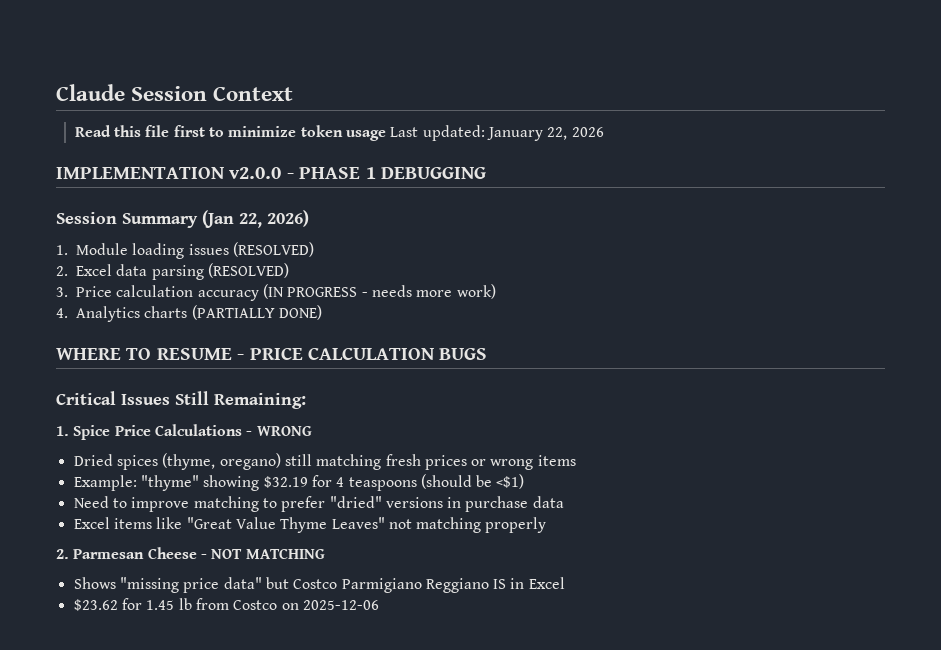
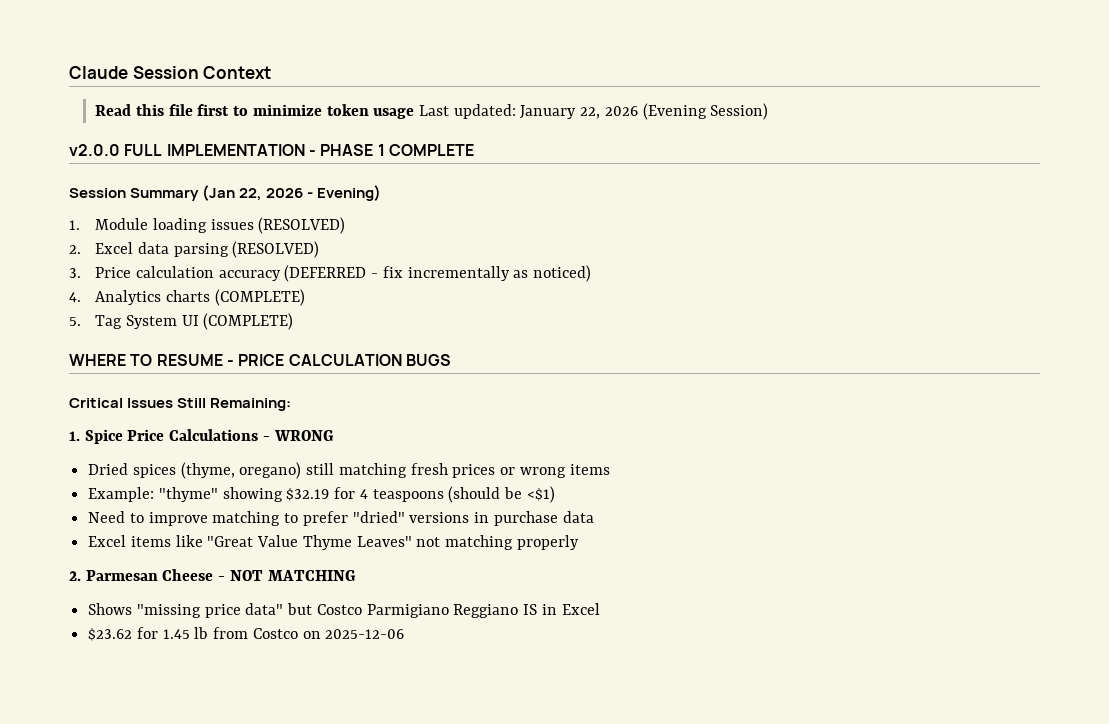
[56,167,282,179] // IMPLEMENTATION v2.0.0 -> [642,103,769,120] [69,144,305,156] (Evening Session) // v2.0.0 FULL IMPLEMENTATION
[381,167,486,179] DEBUGGING -> [388,144,474,156] COMPLETE
[267,210,309,227] 2026) -> [266,185,382,201] 2026 - Evening)
[262,284,496,299] [56,305,322,322] (IN PROGRESS - needs more work) // 4. Analytics charts (PARTIALLY DONE) -> [284,265,591,282] [69,289,305,306] [69,313,294,330] (DEFERRED - fix incrementally as noticed) // 4. Analytics charts (COMPLETE) // 5. Tag System UI (COMPLETE)

